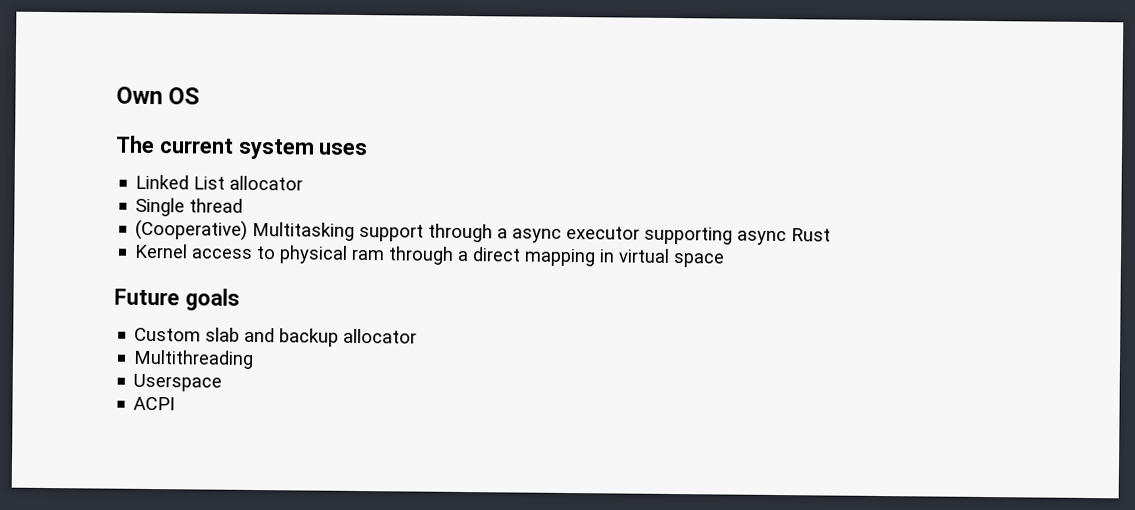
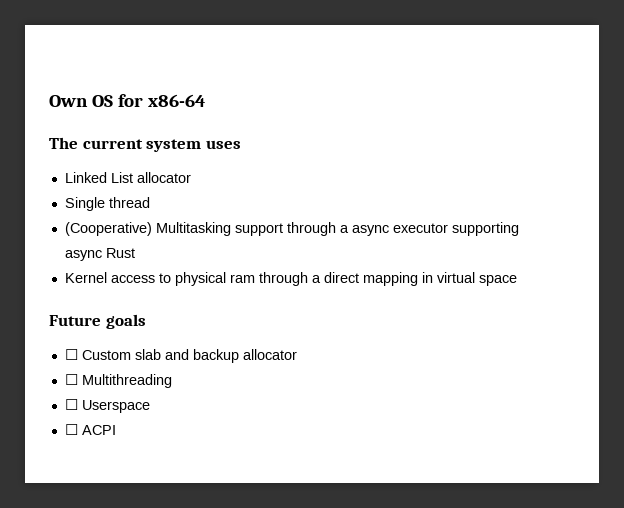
(201, 96) none -> [117,94,206,107] for x86-64
(240, 299) none -> [64,349,78,360] ☐
(418, 336) none -> [64,374,78,385] ☐
(255, 359) none -> [64,399,78,410] ☐
(223, 382) none -> [64,424,78,435] ☐

